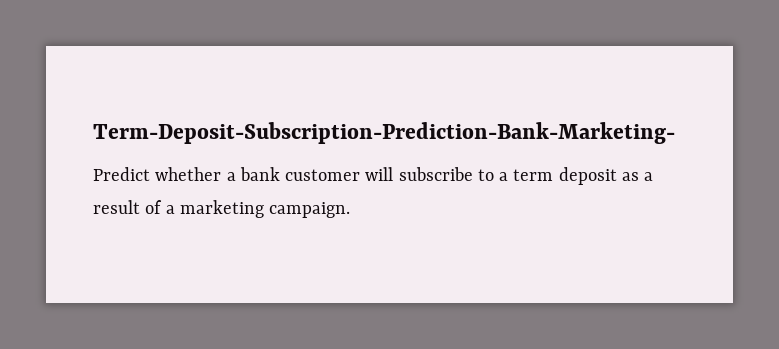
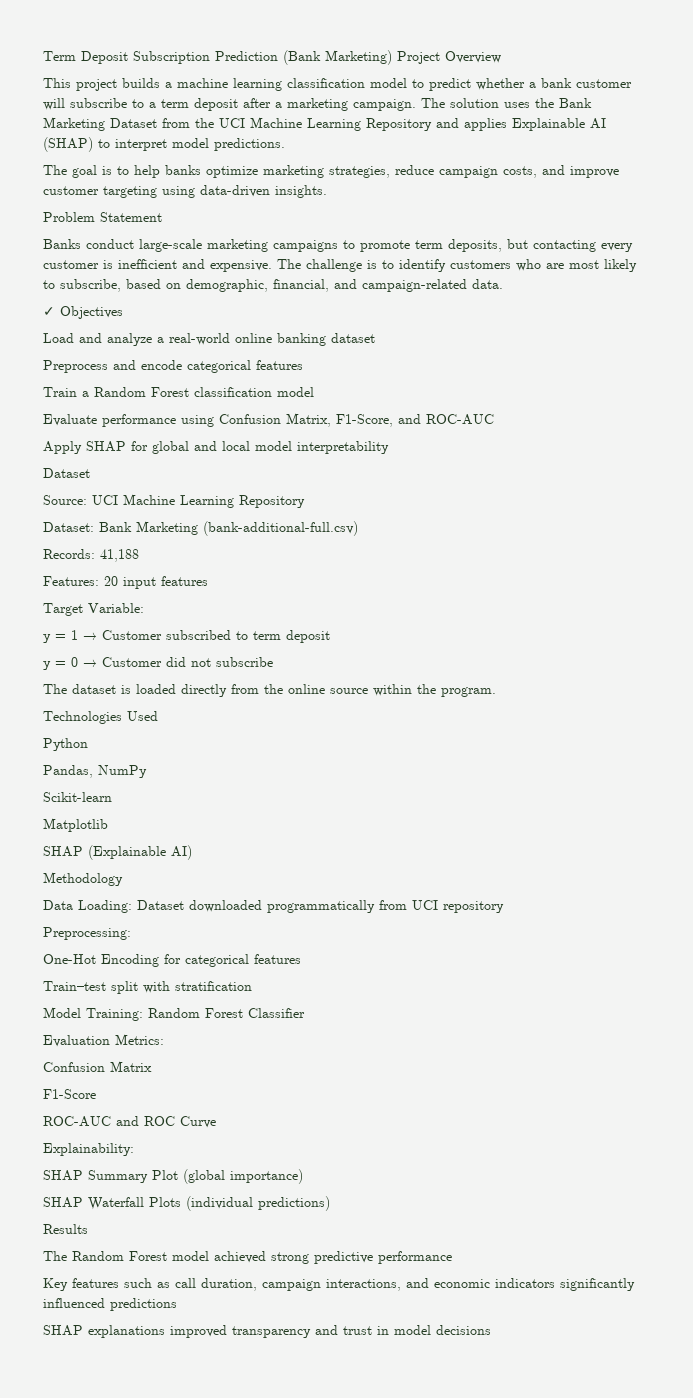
[93,122,675,144] [93,167,150,181] Term-Deposit-Subscription-Prediction-Bank-Marketing- // Predict -> [43,50,501,65] [43,78,471,91] Term Deposit Subscription Prediction (Bank Marketing) Project Overview // This project builds a machine learning classification model to predict
[621,172,654,181] [93,200,351,218] as a result of a marketing campaign. -> [243,98,592,111] [43,117,606,131] [43,137,285,152] [43,165,619,178] [43,185,327,198] [43,212,162,222] [43,239,633,252] [43,259,637,272] [43,279,503,292] [43,306,123,319] [43,333,375,346] [43,360,303,373] [43,387,314,397] [43,413,494,427] [43,441,389,454] [43,468,90,478] [43,494,305,508] [43,521,358,536] [43,549,139,562] [43,576,208,589] [43,603,144,616] [43,630,330,643] [43,657,273,670] [43,684,496,697] [43,711,158,724] [43,738,88,751] [43,765,147,778] [43,792,112,802] [43,818,108,832] [43,845,192,860] [43,872,123,886] [43,900,504,913] [43,927,131,940] [43,954,301,967] [43,981,252,994] [43,1007,305,1021] [43,1034,164,1047] [43,1061,152,1072] [43,1089,96,1099] [43,1116,216,1128] [43,1143,134,1156] [43,1169,303,1184] [43,1196,330,1211] [43,1224,88,1234] [43,1251,452,1264] [43,1278,635,1291] [43,1298,177,1311] [43,1325,491,1338] after a marketing campaign. The solution uses the Bank Marketing Dataset from the UCI Machine Learning Repository and applies Explainable AI (SHAP) to interpret model predictions. // The goal is to help banks optimize marketing strategies, reduce campaign costs, and improve customer targeting using data-driven insights. // Problem Statement // Banks conduct large-scale marketing campaigns to promote term deposits, but contacting every customer is inefficient and expensive. The challenge is to identify customers who are most likely to subscribe, based on demographic, financial, and campaign-related data. // ✓ Objectives // Load and analyze a real-world online banking dataset // Preprocess and encode categorical features // Train a Random Forest classification model // Evaluate performance using Confusion Matrix, F1-Score, and ROC-AUC // Apply SHAP for global and local model interpretability // Dataset // Source: UCI Machine Learning Repository // Dataset: Bank Marketing (bank-additional-full.csv) // Records: 41,188 // Features: 20 input features // Target Variable: // y = 1 → Customer subscribed to term deposit // y = 0 → Customer did not subscribe // The dataset is loaded directly from the online source within the program. // Technologies Used // Python // Pandas, NumPy // Scikit-learn // Matplotlib // SHAP (Explainable AI) // Methodology // Data Loading: Dataset downloaded programmatically from UCI repository // Preprocessing: // One-Hot Encoding for categorical features // Train–test split with stratification // Model Training: Random Forest Classifier // Evaluation Metrics: // Confusion Matrix // F1-Score // ROC-AUC and ROC Curve // Explainability: // SHAP Summary Plot (global importance) // SHAP Waterfall Plots (individual predictions) // Results // The Random Forest model achieved strong predictive performance // Key features such as call duration, campaign interactions, and economic indicators significantly influenced predictions // SHAP explanations improved transparency and trust in model decisions

